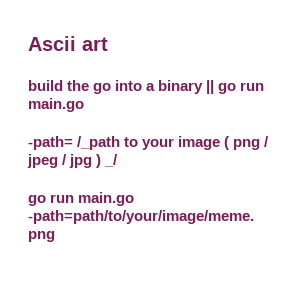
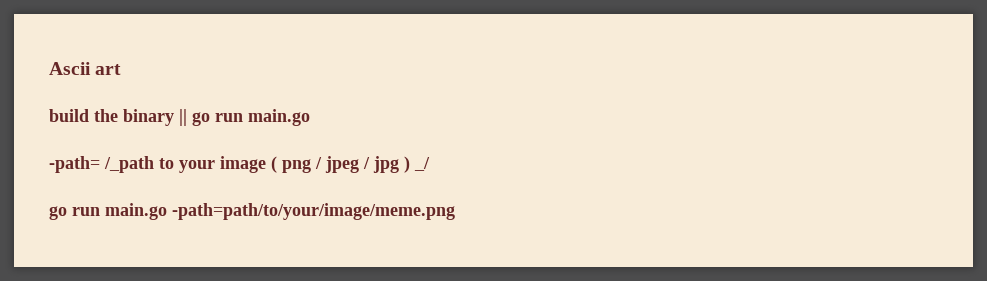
[93,80,156,94] go into a -> (118, 115) none

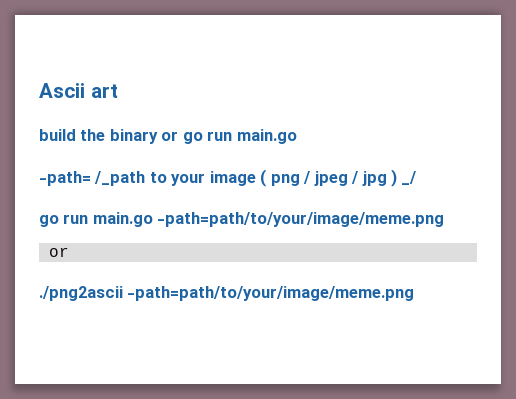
[179,109,187,126] || -> [161,131,179,141] or
(455, 211) none -> [48,247,69,257] [39,286,415,301] // or // ./png2ascii -path=path/to/your/image/meme.png

